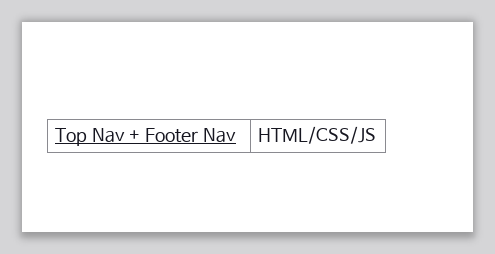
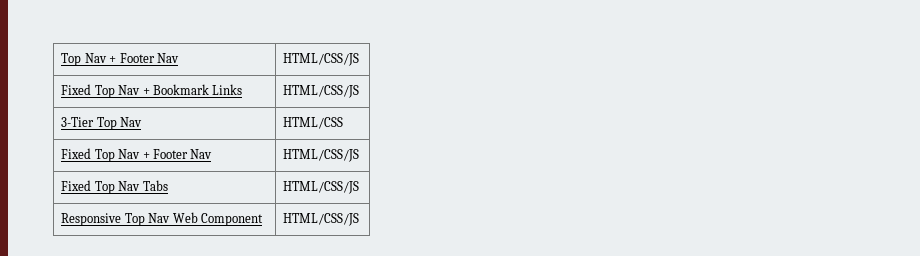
[55,128,236,146] [258,126,377,144] Top Nav + Footer Nav | HTML/CSS/JS -> [61,53,179,66] [283,53,360,66] [61,84,243,98] [283,85,360,98] [61,117,143,130] [283,117,344,129] [61,148,213,162] [283,149,360,162] [61,180,168,194] [283,181,360,194] [61,212,263,226] [283,213,360,226] Top Nav + Footer Nav | HTML/CSS/JS // Fixed Top Nav + Bookmark Links | HTML/CSS/JS // 3-Tier Top Nav | HTML/CSS // Fixed Top Nav + Footer Nav | HTML/CSS/JS // Fixed Top Nav Tabs | HTML/CSS/JS // Responsive Top Nav Web Component | HTML/CSS/JS

